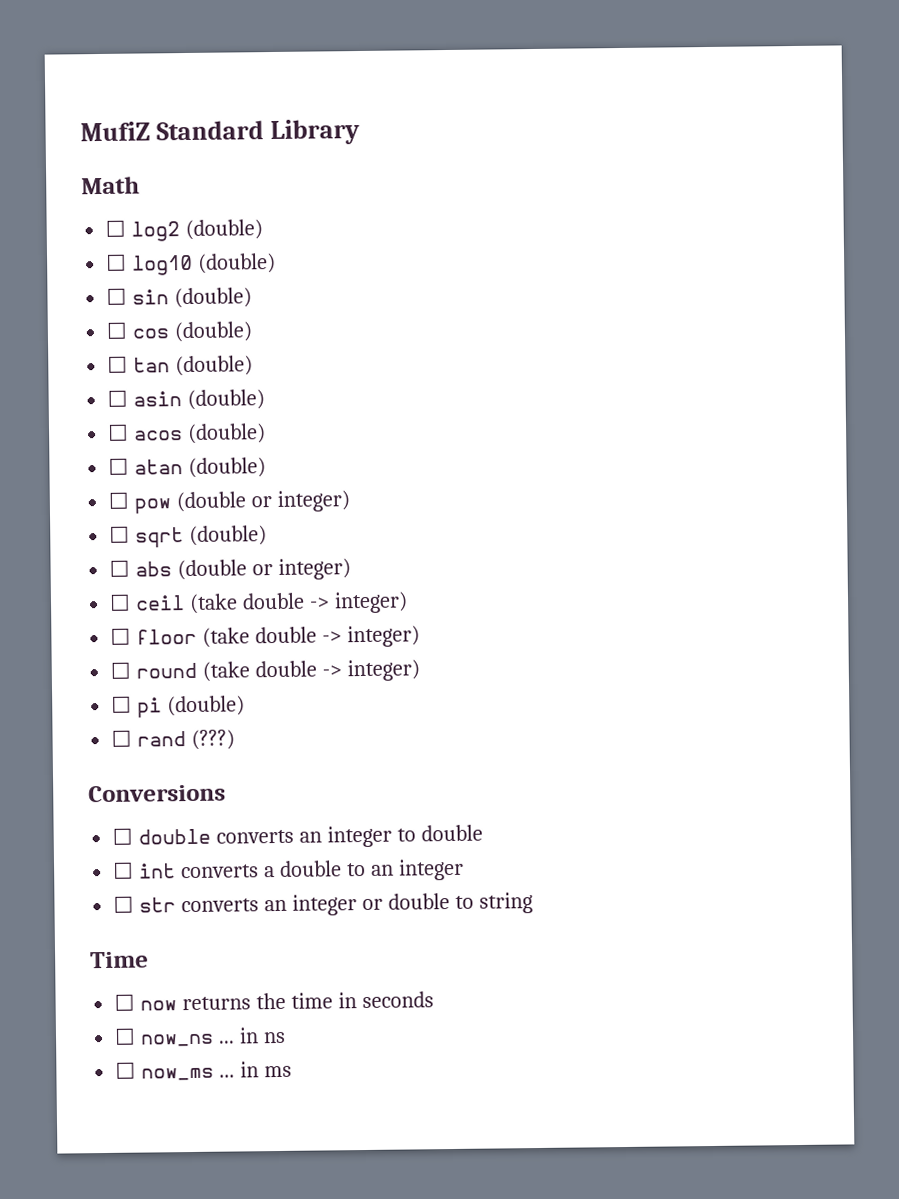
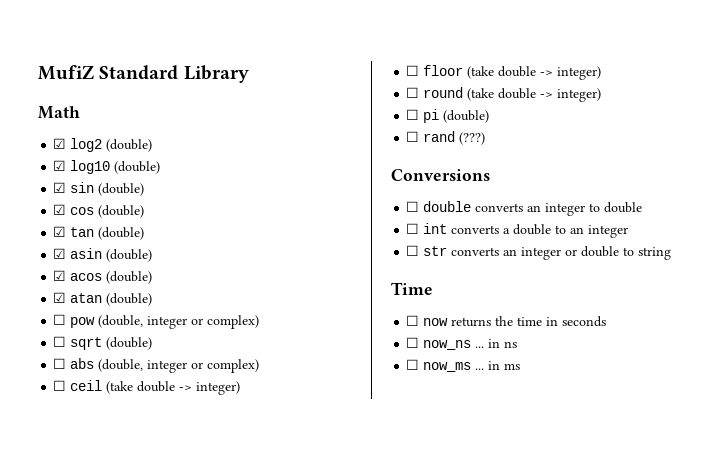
[105,219,127,237] ☐ -> [53,138,67,149] ☑
[105,253,128,271] ☐ -> [53,160,67,171] ☑
[106,287,128,305] ☐ -> [53,182,67,193] ☑
[106,321,128,339] ☐ -> [53,204,67,215] ☑
[107,355,129,373] ☐ -> [53,226,67,237] ☑
[107,389,129,407] ☐ -> [53,248,67,259] ☑
[107,423,130,441] ☐ -> [53,270,67,281] ☑
[108,457,130,475] ☐ -> [53,292,67,303] ☑
[176,490,350,513] (double or integer) -> [98,315,260,329] (double, integer or complex)
[177,558,351,581] (double or integer) -> [98,359,260,373] (double, integer or complex)

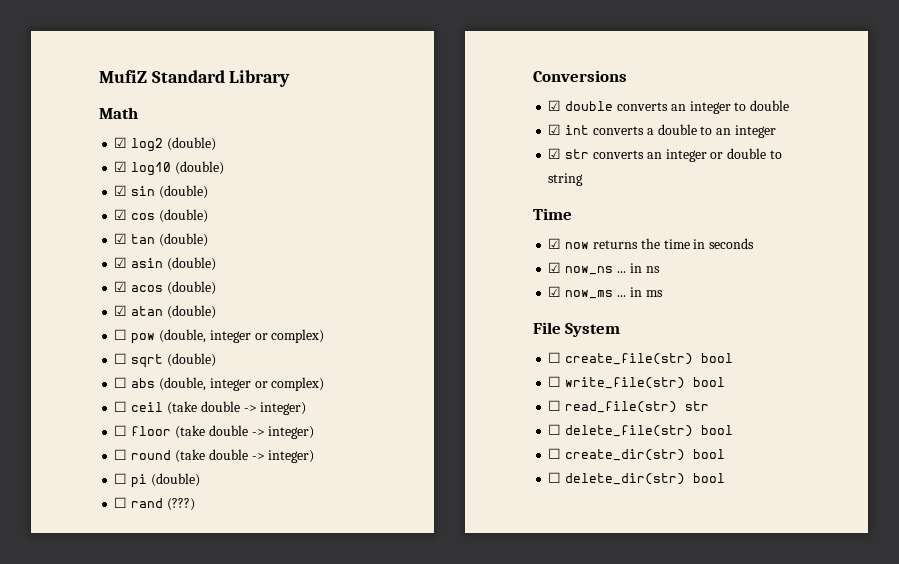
[406,201,420,212] ☐ -> [548,100,562,111] ☑
[406,223,420,234] ☐ -> [548,124,562,135] ☑
[406,245,420,256] ☐ -> [548,148,562,159] ☑
[406,315,420,326] ☐ -> [548,238,562,249] ☑
[406,337,420,348] ☐ -> [548,262,562,273] ☑
[406,359,420,370] ☐ -> [548,286,562,297] ☑
(521, 366) none -> [533,322,621,337] [548,352,734,365] [548,376,726,389] [548,400,710,413] [548,424,734,437] [548,448,726,461] [548,472,726,485] // File System // ☐ create_file(str) bool // ☐ write_file(str) bool // ☐ read_file(str) str // ☐ delete_file(str) bool // ☐ create_dir(str) bool // ☐ delete_dir(str) bool

